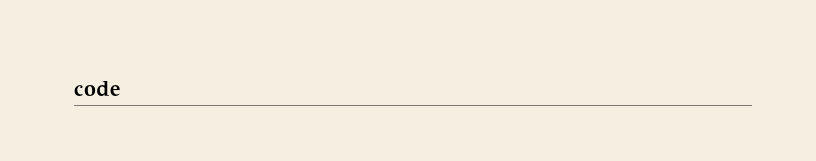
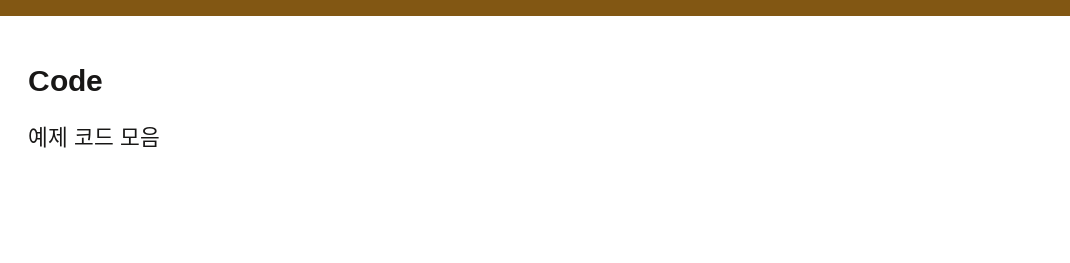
[74,81,121,97] code -> [28,69,103,91] [28,126,160,148] Code // 예제 코드 모음

